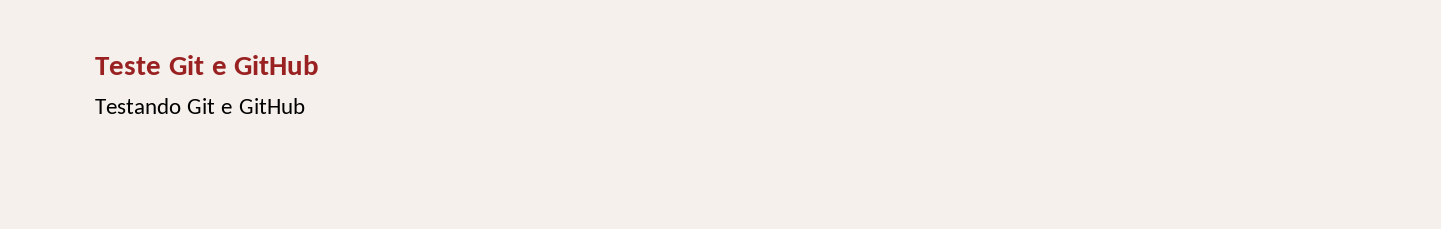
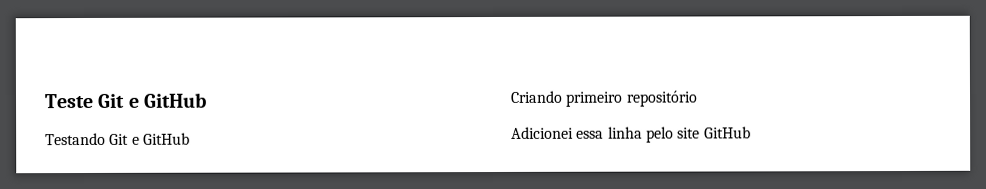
(305, 106) none -> [510,90,698,107] [511,126,751,143] // Criando primeiro repositório // Adicionei essa linha pelo site GitHub

